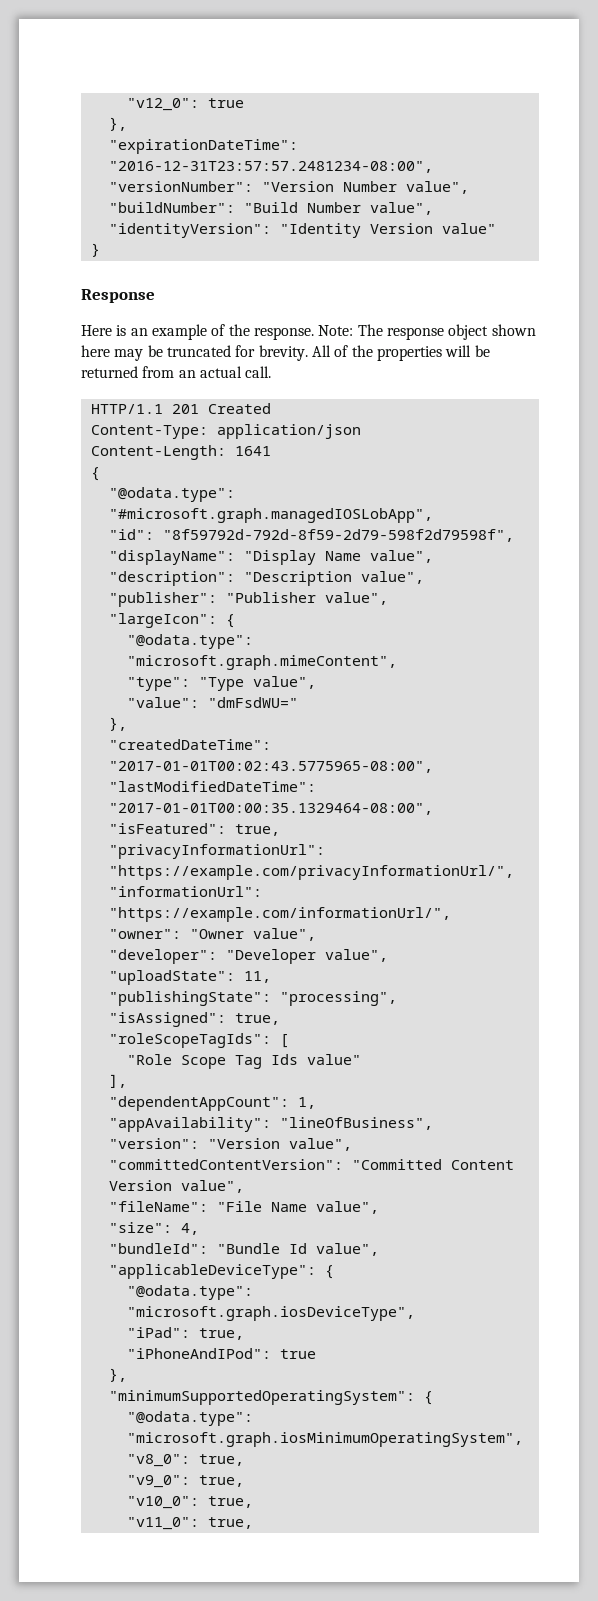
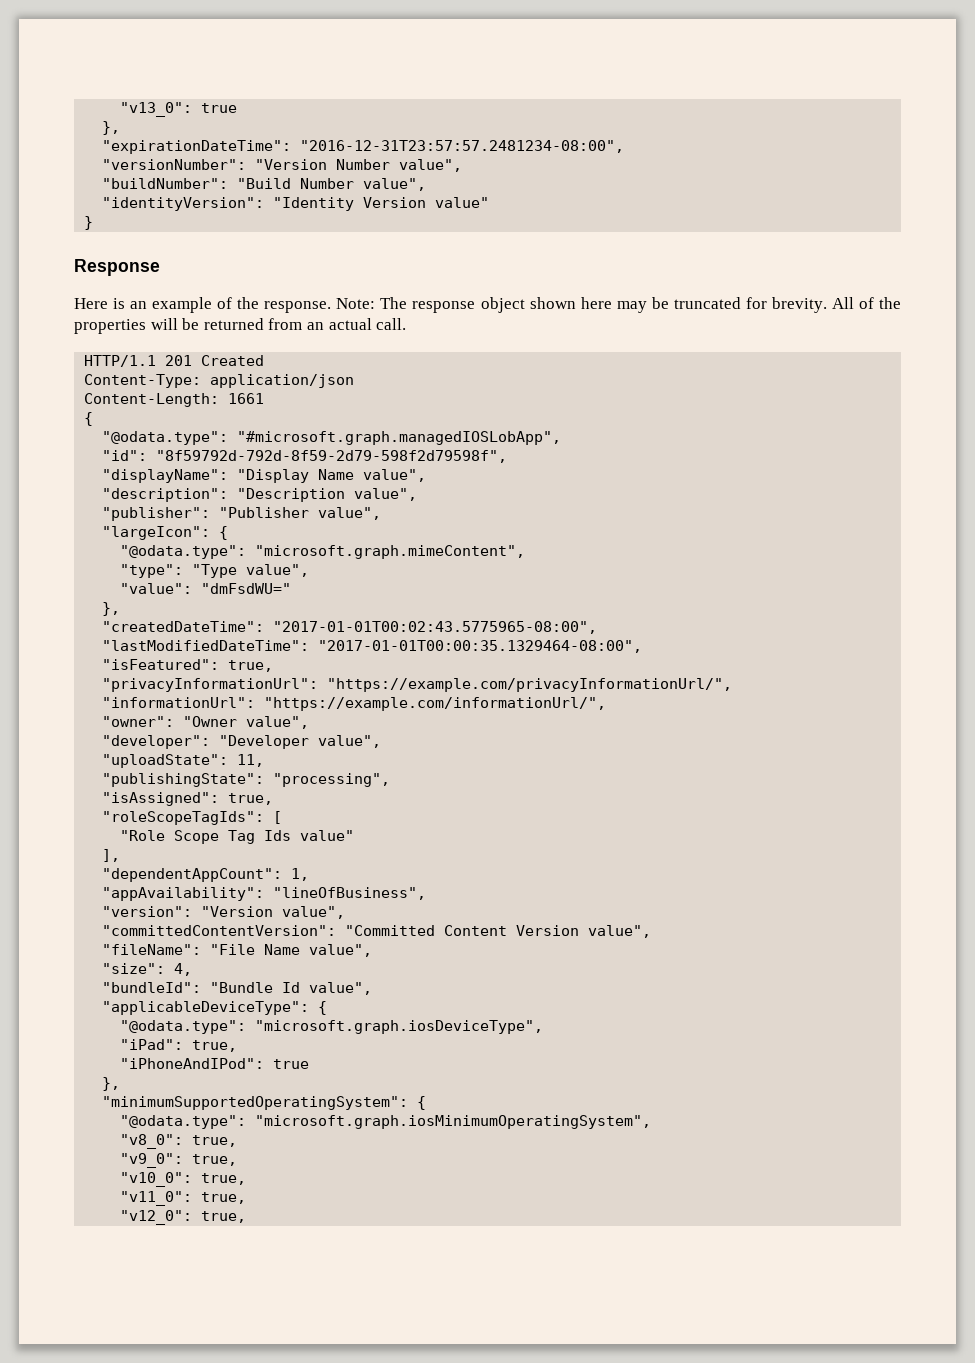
[126,98,199,111] "v12_0": -> [120,102,193,117] "v13_0":
[234,446,271,456] 1641 -> [228,393,265,404] 1661
(253, 1523) none -> [120,1210,247,1225] // "v12_0": true,

